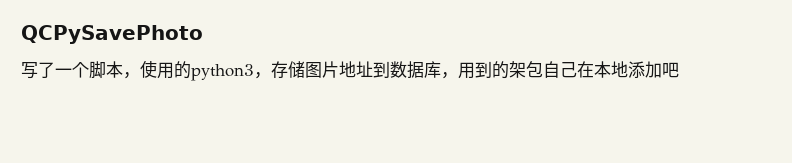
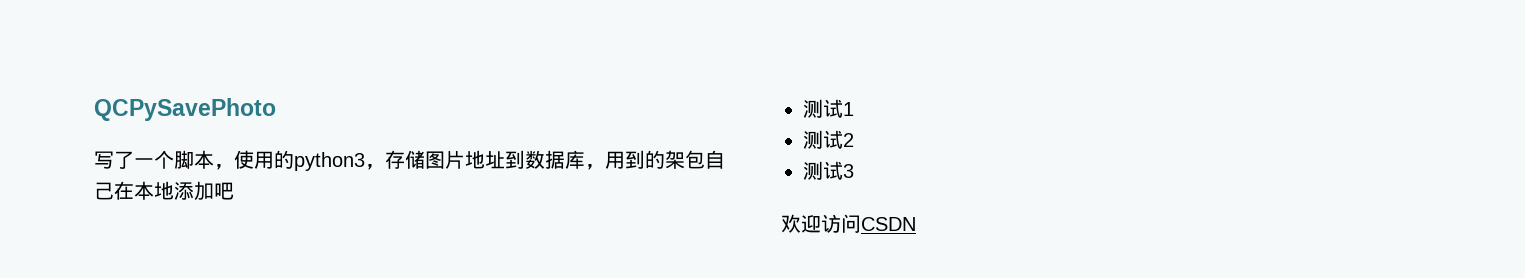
(679, 70) none -> [803,99,854,118] [803,130,854,149] [803,161,854,180] [781,214,916,233] // 测试1 // 测试2 // 测试3 // 欢迎访问CSDN

